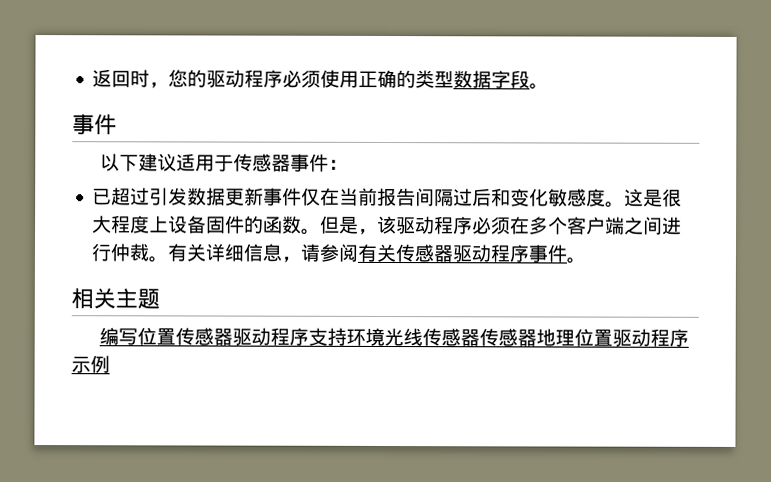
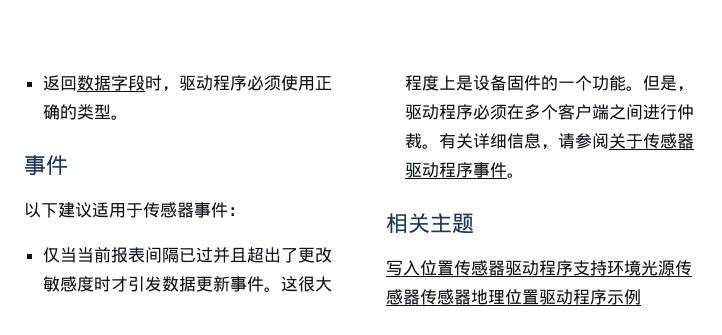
[130,69,208,89] 时，您的 -> [76,75,179,92] 数据字段时，
[453,70,531,89] 数据字段 -> (111, 112) none
[92,187,664,208] 已超过引发数据更新事件仅在当前报告间隔过后和变化敏感度。这是 -> [42,247,332,263] [42,276,298,292] 仅当当前报表间隔已过并且超出了更改敏感度时才引发数据更新事件。这
(170, 224) none -> [455,75,473,91] 是
[263,215,303,234] 函数 -> [557,75,626,91] 一个功能
[377,215,398,235] 该 -> (694, 89) none
[357,243,397,263] 有关 -> [608,133,643,149] 关于
[98,327,138,346] 编写 -> [386,260,420,276] 写入
[402,328,423,347] 线 -> [658,260,675,276] 源

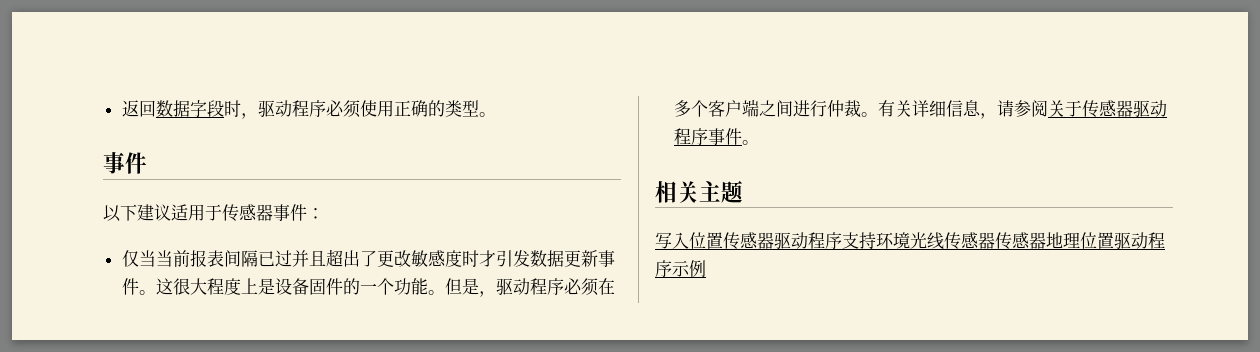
[658,260,675,276] 源 -> [927,232,944,250] 线

